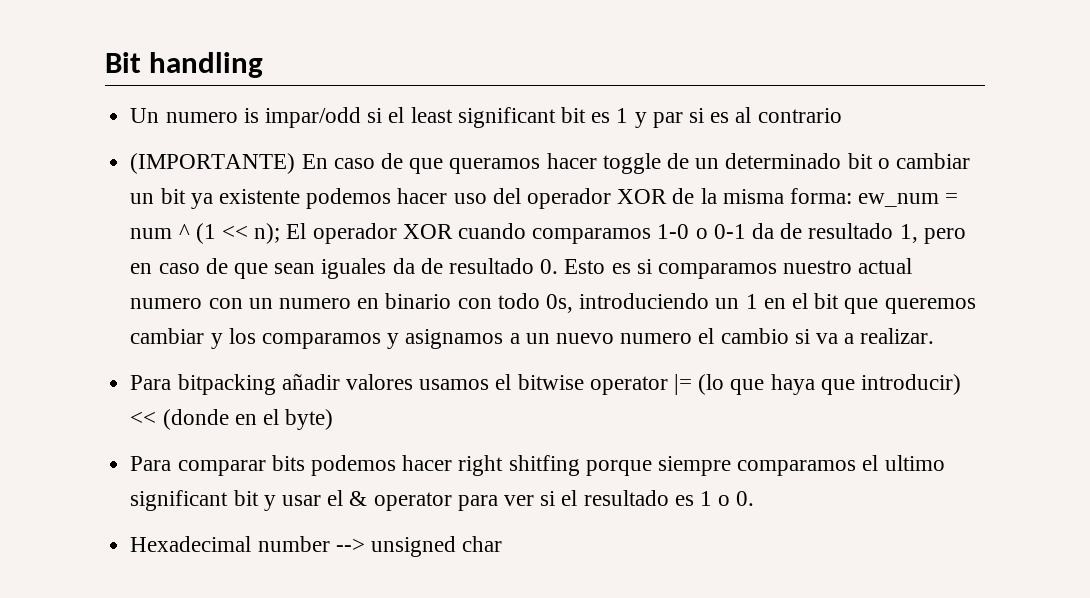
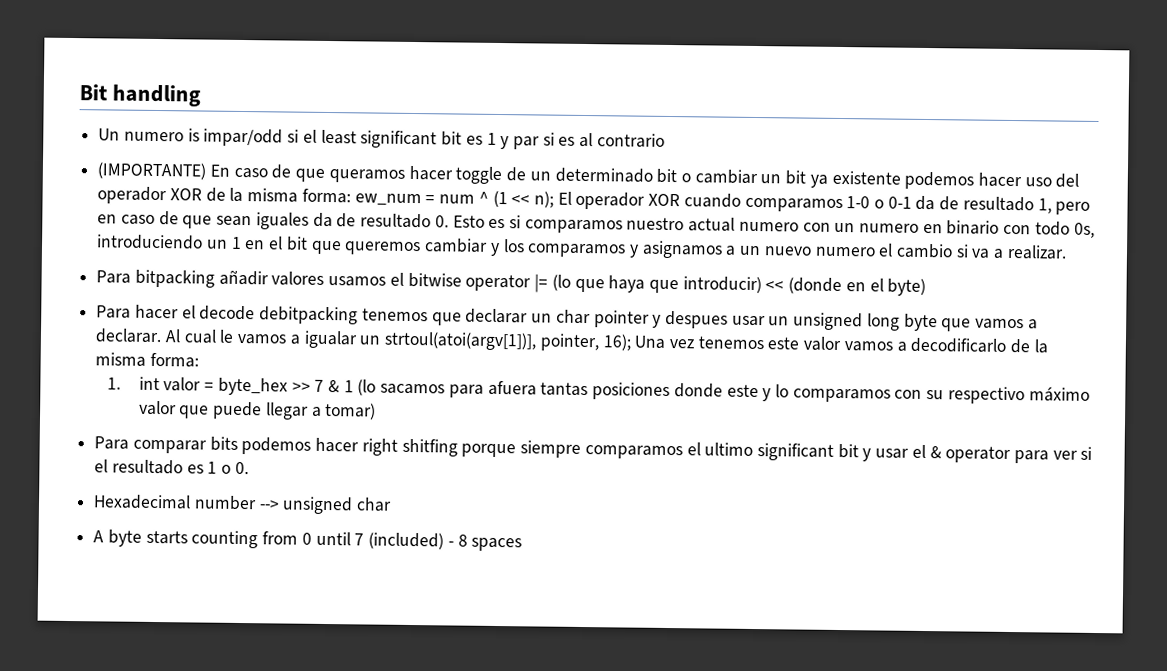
(334, 419) none -> [96,304,1038,332] [95,328,1048,354] [95,352,199,368] [107,376,1090,405] [138,400,377,420] // Para hacer el decode debitpacking tenemos que declarar un char pointer y despues usar un unsigned long byte que vamos a declarar. Al cual le vamos a igualar un strtoul(atoi(argv[1])], pointer, 16); Una vez tenemos este valor vamos a decodificarlo de la misma forma: // 1. int valor = byte_hex >> 7 & 1 (lo sacamos para afuera tantas posiciones donde este y lo comparamos con su respectivo máximo valor que puede llegar a tomar)
(503, 544) none -> [93,529,523,552] // A byte starts counting from 0 until 7 (included) - 8 spaces

